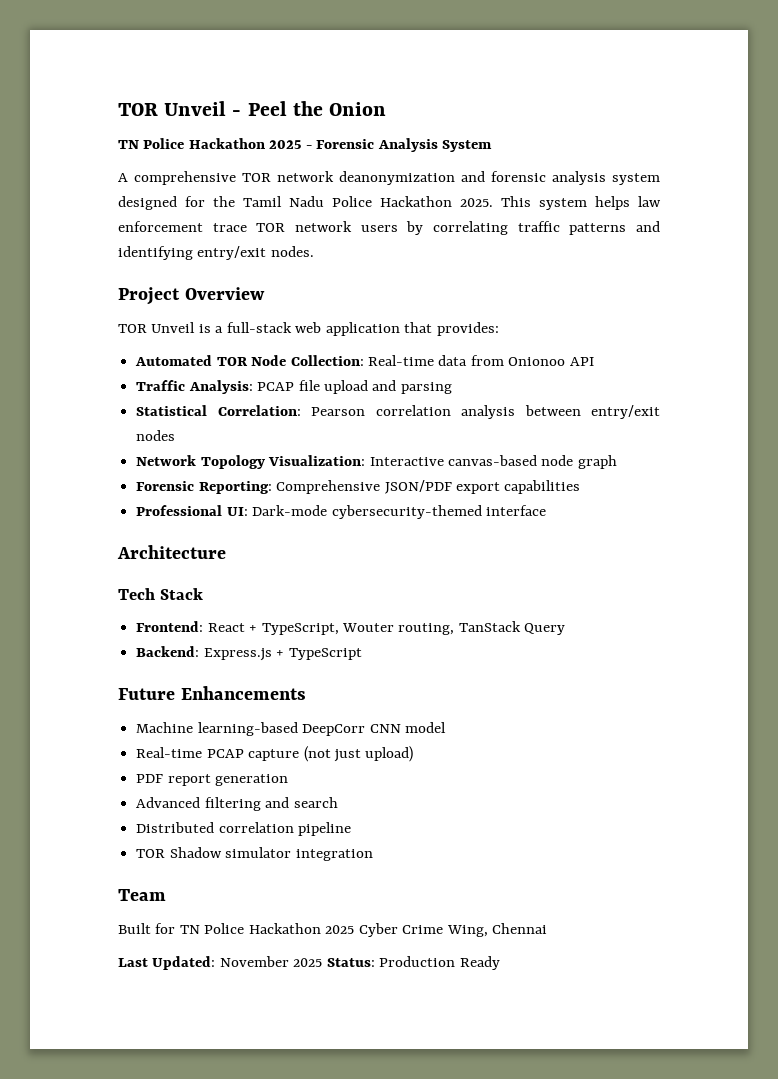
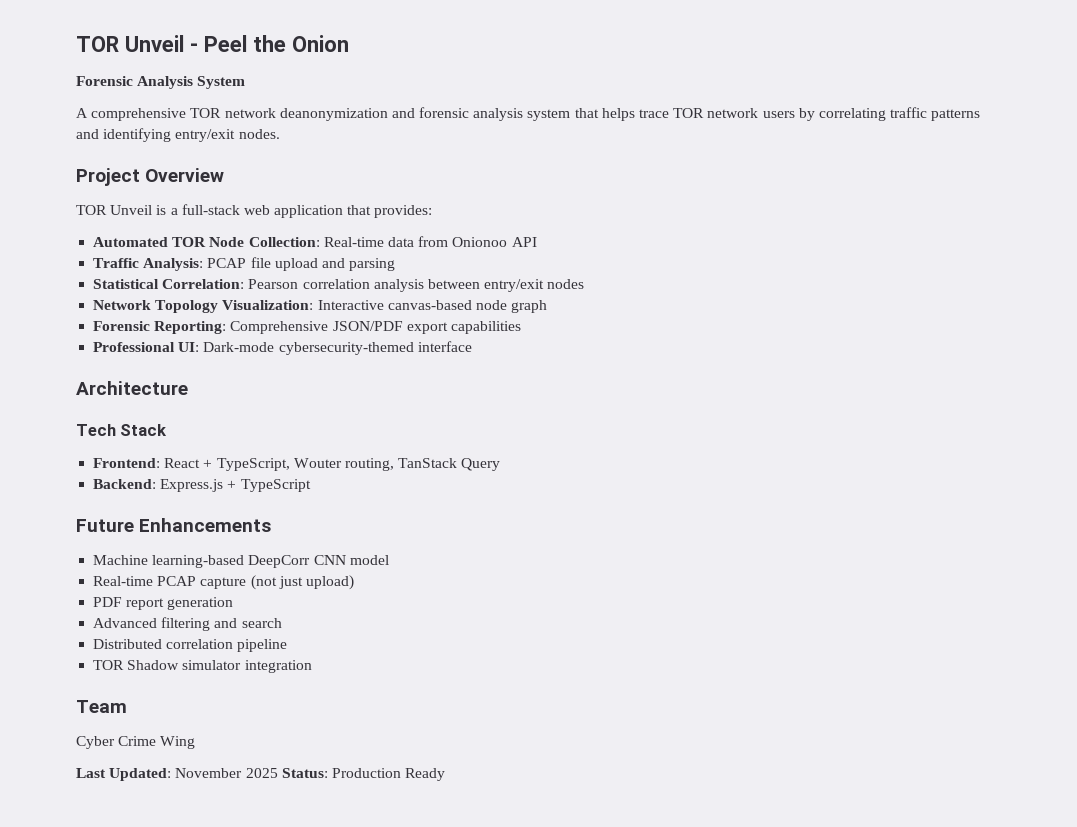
[118,138,312,149] TN Police Hackathon 2025 - -> (349, 43) none
[118,196,661,210] [118,221,203,232] designed for the Tamil Nadu Police Hackathon 2025. This system helps law enforcement -> [574,108,635,121] that helps
[118,923,548,937] Built for TN Police Hackathon 2025 Cyber Crime Wing, Chennai -> [76,736,196,749] Cyber Crime Wing

